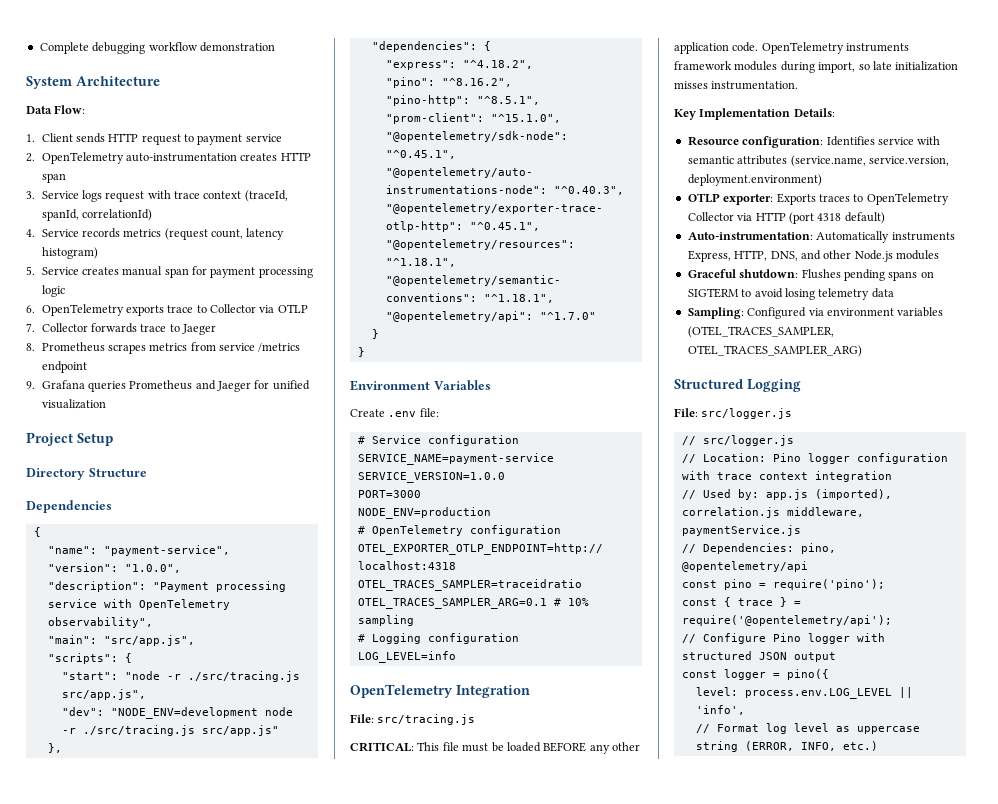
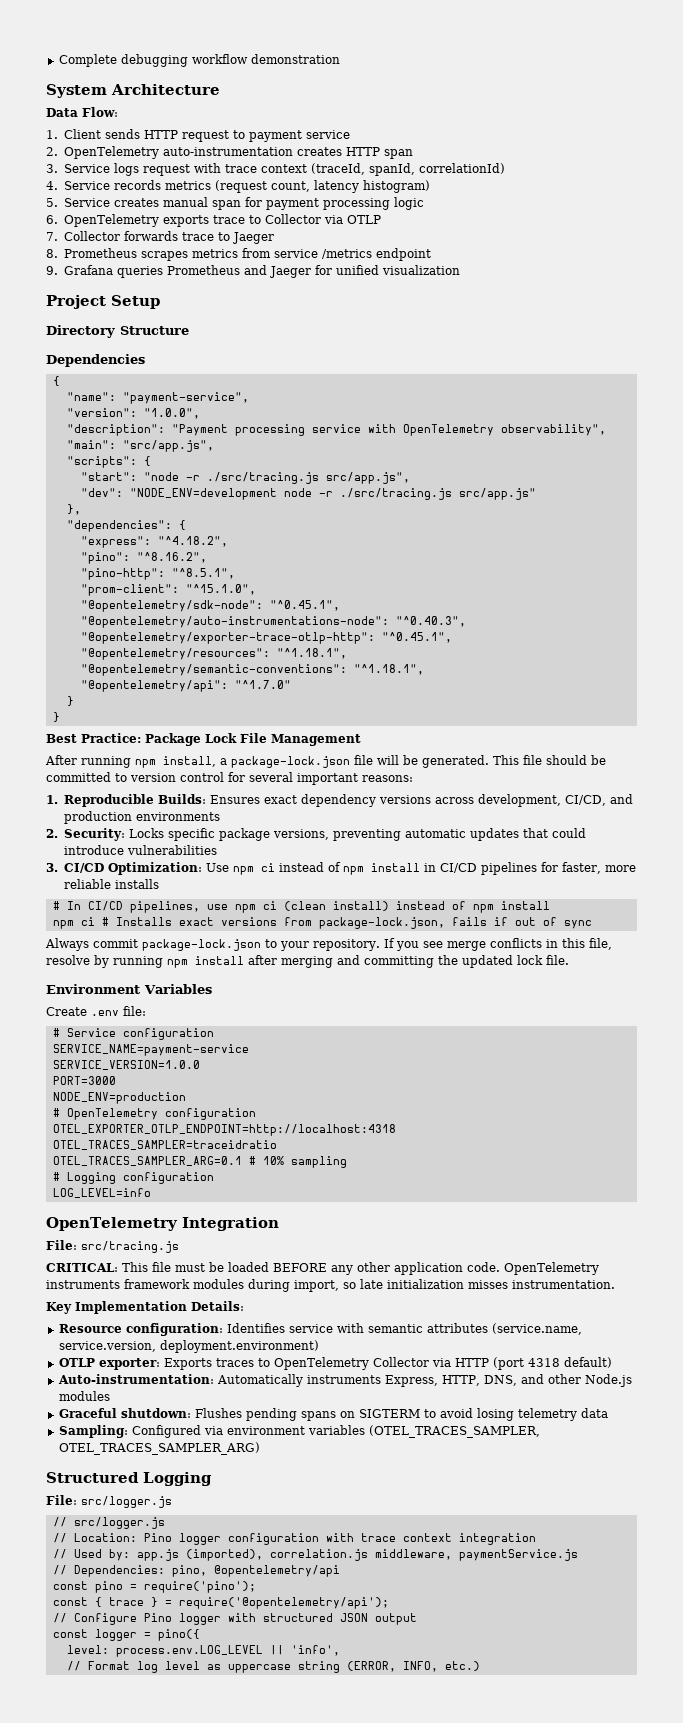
(365, 352) none -> [46,733,361,746] [45,755,606,768] [46,772,413,785] [46,794,633,807] [63,811,220,824] [46,828,586,841] [63,845,217,855] [46,862,636,875] [63,879,159,889] [52,901,550,913] [52,917,592,929] [45,938,612,951] [46,955,569,968] // Best Practice: Package Lock File Management // After running npm install, a package-lock.json file will be generated. This file should be committed to version control for several important reasons: // 1. Reproducible Builds: Ensures exact dependency versions across development, CI/CD, and production environments // 2. Security: Locks specific package versions, preventing automatic updates that could introduce vulnerabilities // 3. CI/CD Optimization: Use npm ci instead of npm install in CI/CD pipelines for faster, more reliable installs // # In CI/CD pipelines, use npm ci (clean install) instead of npm install // npm ci # Installs exact versions from package-lock.json, fails if out of sync // Always commit package-lock.json to your repository. If you see merge conflicts in this file, resolve by running npm install after merging and committing the updated lock file.

